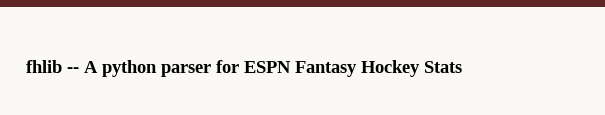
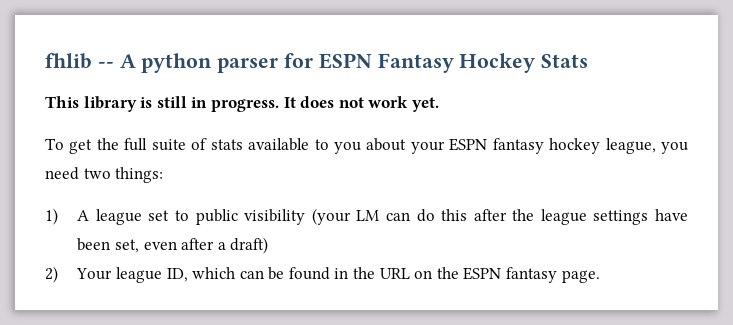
(462, 67) none -> [45,96,439,112] [45,138,688,154] [45,167,164,183] [45,208,688,225] [77,237,269,254] [45,266,600,283] // This library is still in progress. It does not work yet. // To get the full suite of stats available to you about your ESPN fantasy hockey league, you need two things: // 1) A league set to public visibility (your LM can do this after the league settings have been set, even after a draft) // 2) Your league ID, which can be found in the URL on the ESPN fantasy page.

